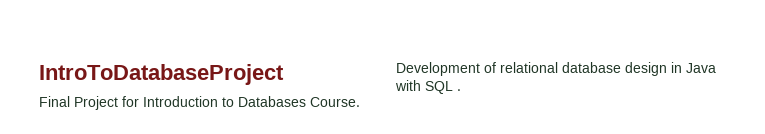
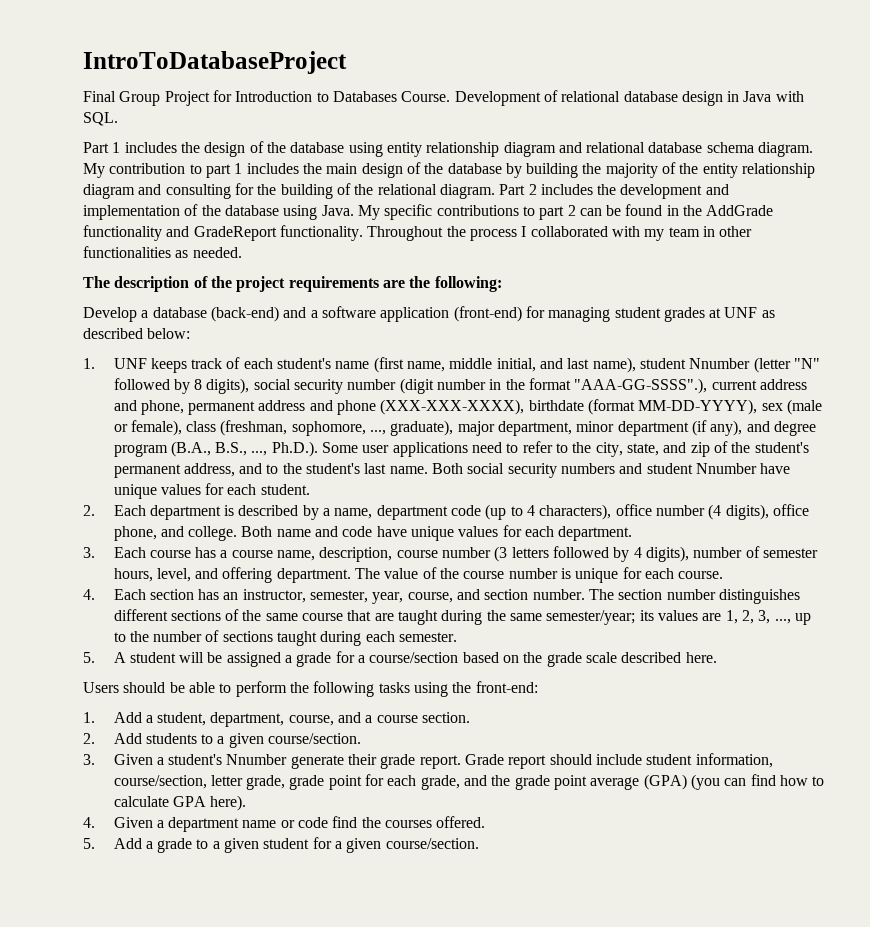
(70, 101) none -> [119,91,161,106] Group
[425,81,461,94] SQL . -> [83,112,118,126] [83,141,814,157] [83,162,816,178] [83,183,729,199] [83,204,774,220] [83,225,753,241] [83,246,242,258] [83,276,502,292] [83,306,775,322] [83,328,191,339] [83,357,820,373] [113,378,807,394] [113,399,823,415] [113,420,816,436] [113,441,809,457] [113,463,791,478] [113,483,310,499] [83,504,809,520] [113,525,633,541] [83,546,818,562] [113,567,724,583] [83,589,800,604] [113,609,811,625] [113,630,458,646] [83,651,717,667] [83,681,538,697] [83,712,471,727] [83,733,362,748] [83,753,773,769] [113,774,825,790] [113,795,247,811] [83,816,486,832] [83,837,479,853] SQL. // Part 1 includes the design of the database using entity relationship diagram and relational database schema diagram. My contribution to part 1 includes the main design of the database by building the majority of the entity relationship diagram and consulting for the building of the relational diagram. Part 2 includes the development and implementation of the database using Java. My specific contributions to part 2 can be found in the AddGrade functionality and GradeReport functionality. Throughout the process I collaborated with my team in other functionalities as needed. // The description of the project requirements are the following: // Develop a database (back-end) and a software application (front-end) for managing student grades at UNF as described below: // 1. UNF keeps track of each student's name (first name, middle initial, and last name), student Nnumber (letter "N" followed by 8 digits), social security number (digit number in the format "AAA-GG-SSSS".), current address and phone, permanent address and phone (XXX-XXX-XXXX), birthdate (format MM-DD-YYYY), sex (male or female), class (freshman, sophomore, ..., graduate), major department, minor department (if any), and degree program (B.A., B.S., ..., Ph.D.). Some user applications need to refer to the city, state, and zip of the student's permanent address, and to the student's last name. Both social security numbers and student Nnumber have unique values for each student. // 2. Each department is described by a name, department code (up to 4 characters), office number (4 digits), office phone, and college. Both name and code have unique values for each department. // 3. Each course has a course name, description, course number (3 letters followed by 4 digits), number of semester hours, level, and offering department. The value of the course number is unique for each course. // 4. Each section has an instructor, semester, year, course, and section number. The section number distinguishes different sections of the same course that are taught during the same semester/year; its values are 1, 2, 3, ..., up to the number of sections taught during each semester. // 5. A student will be assigned a grade for a course/section based on the grade scale described here. // Users should be able to perform the following tasks using the front-end: // 1. Add a student, department, course, and a course section. // 2. Add students to a given course/section. // 3. Given a student's Nnumber generate their grade report. Grade report should include student information, course/section, letter grade, grade point for each grade, and the grade point average (GPA) (you can find how to calculate GPA here). // 4. Given a department name or code find the courses offered. // 5. Add a grade to a given student for a given course/section.

